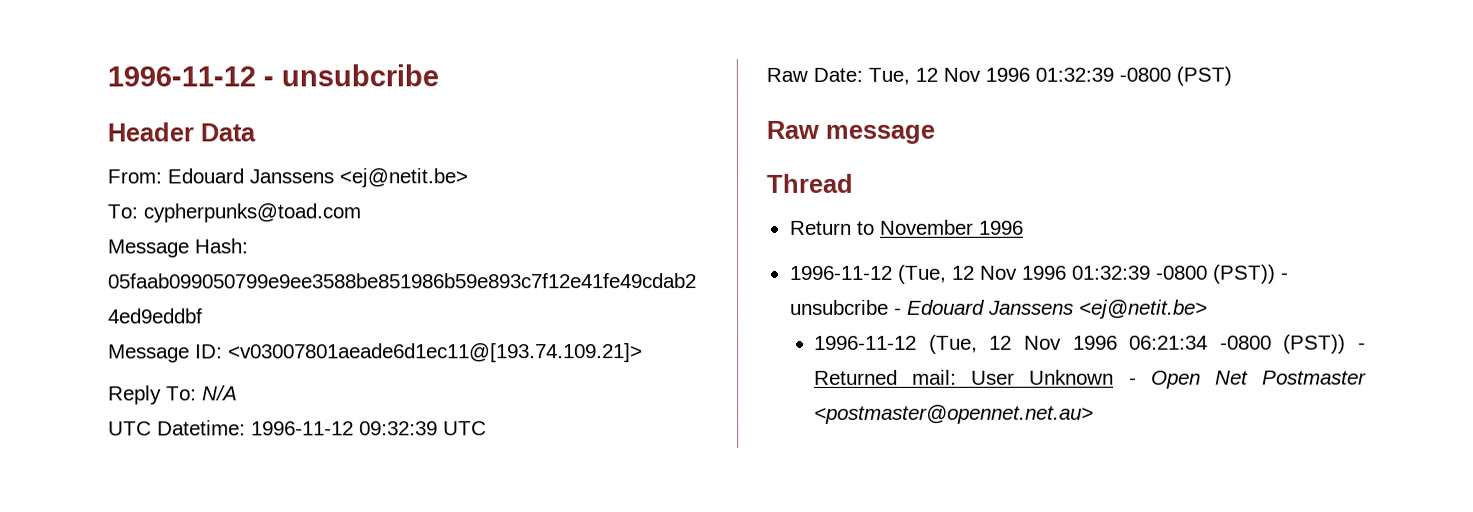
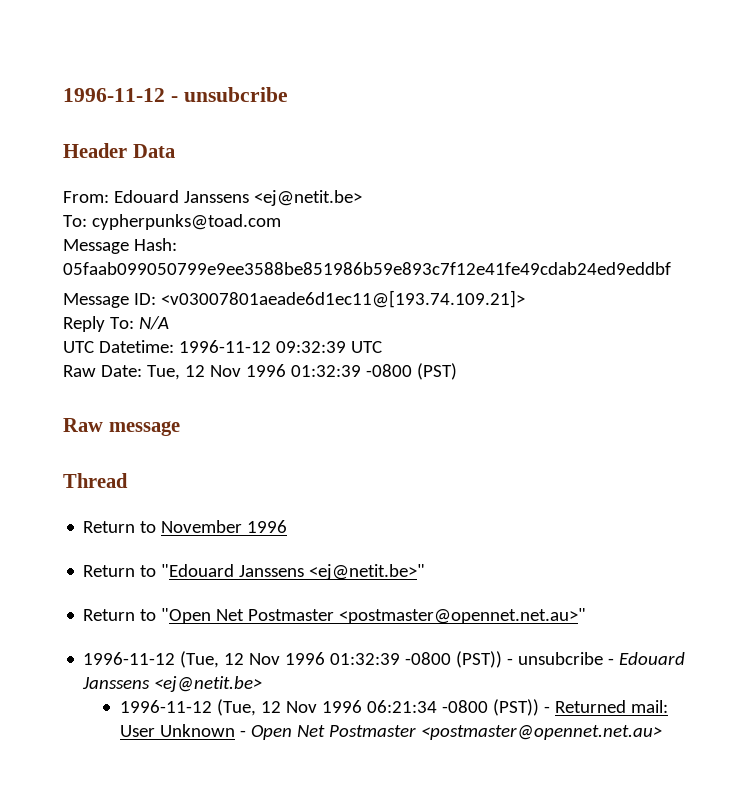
(1023, 227) none -> [83,564,426,580] [83,608,587,624] // Return to "Edouard Janssens <ej@netit.be>" // Return to "Open Net Postmaster <postmaster@opennet.net.au>"

